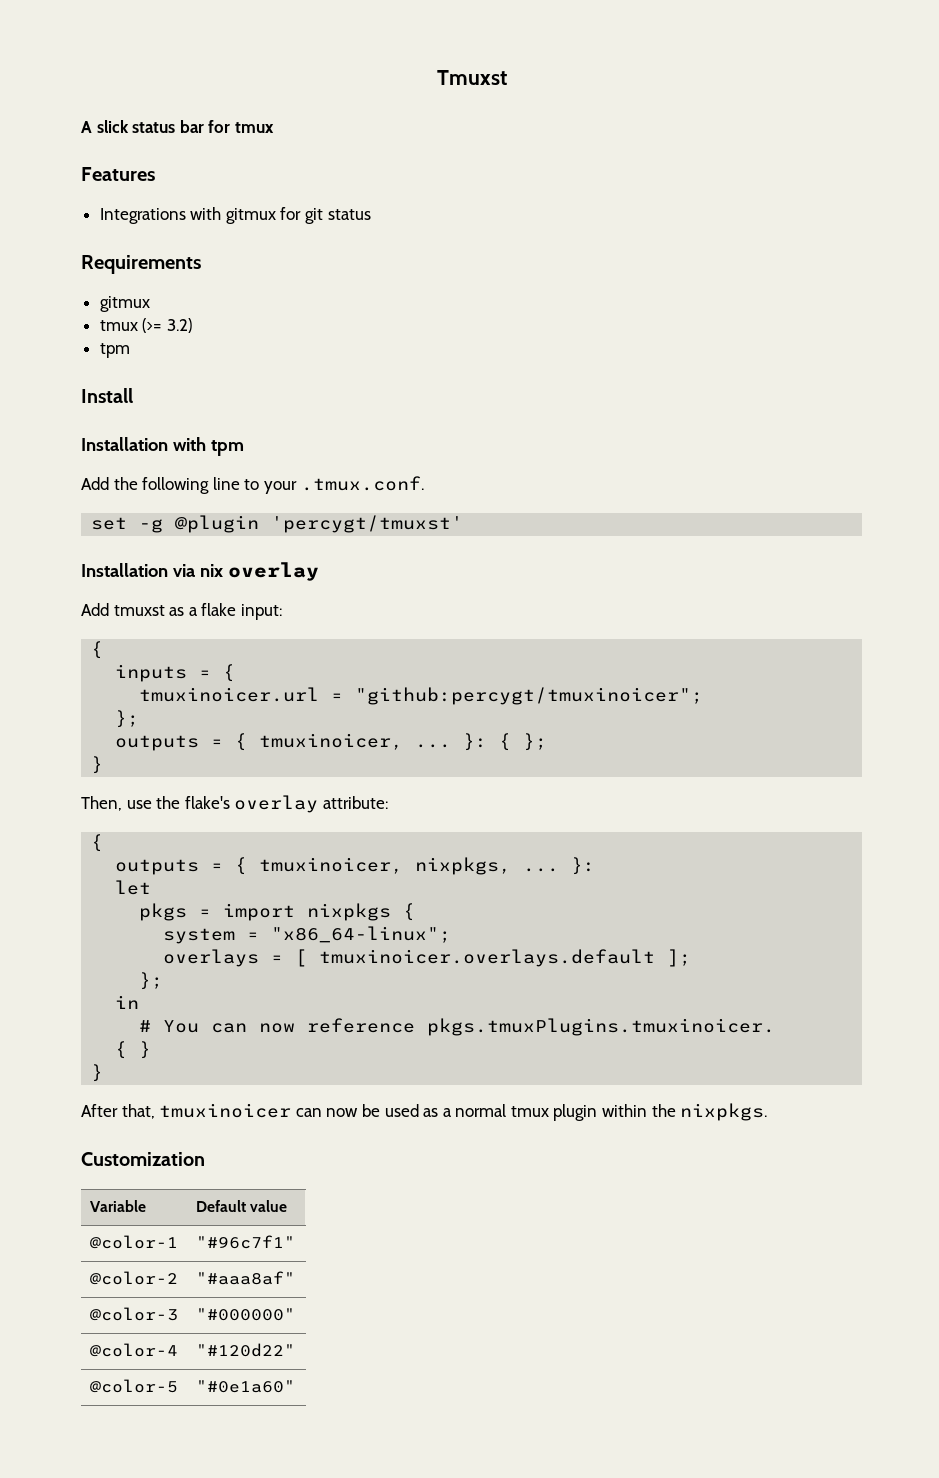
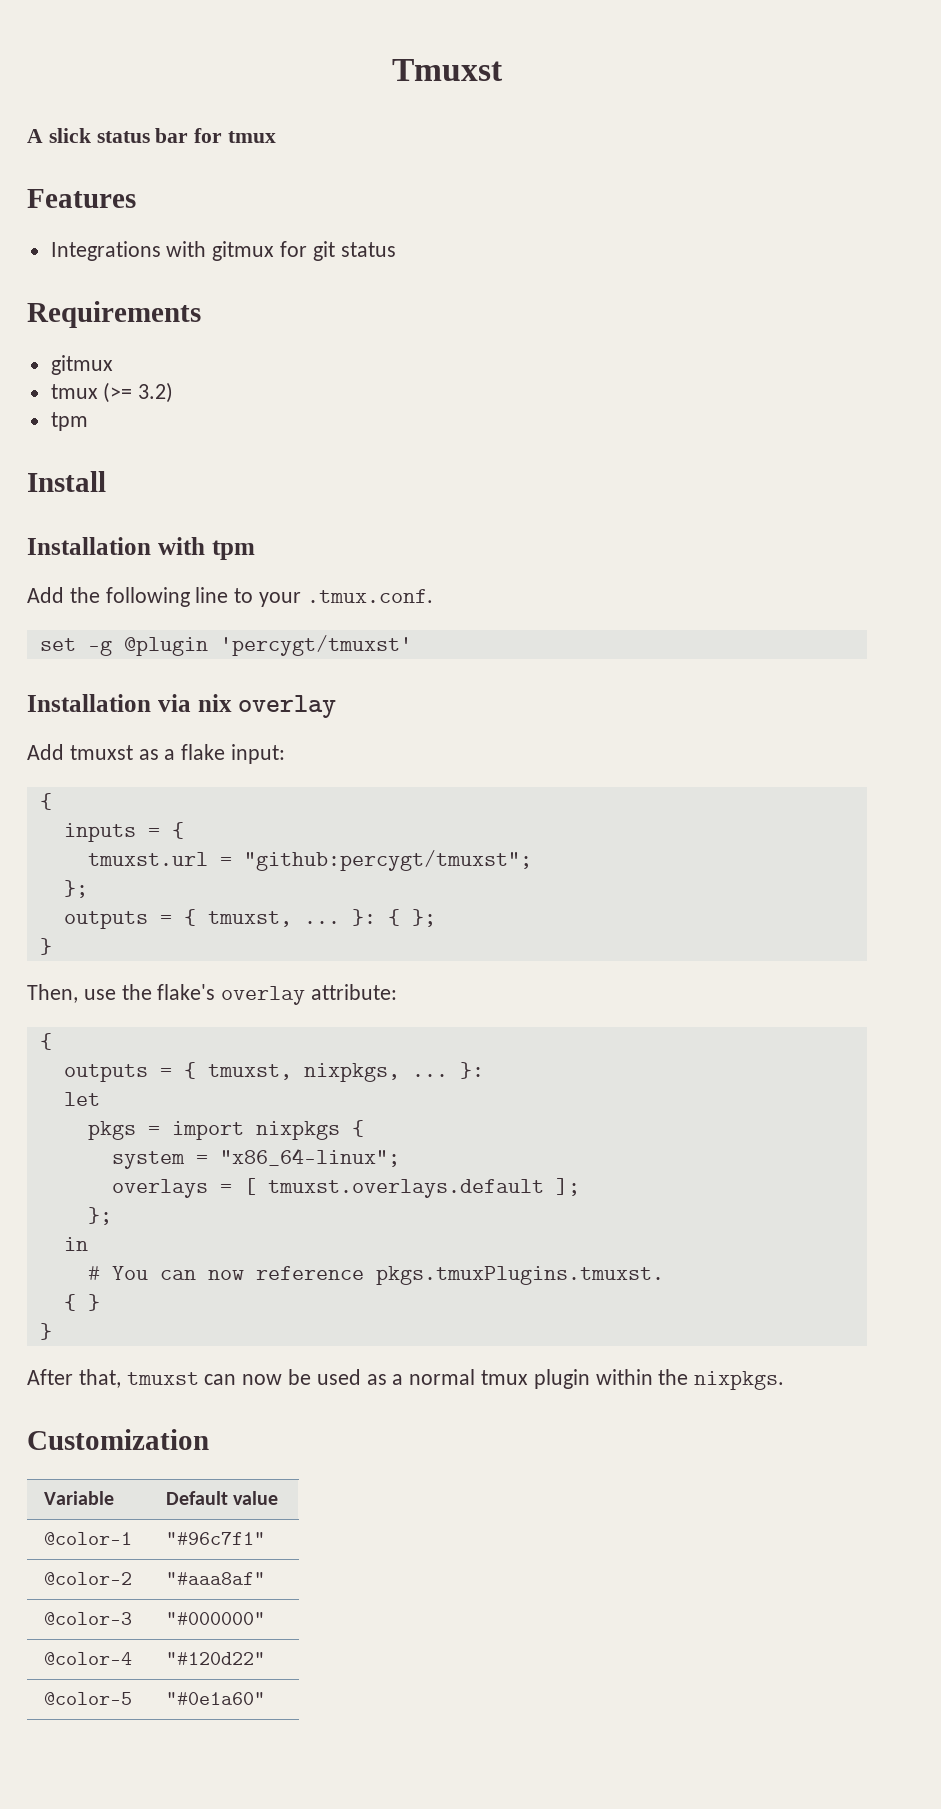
[139,687,704,705] tmuxinoicer.url = "github:percygt/tmuxinoicer"; -> [87,850,532,871] tmuxst.url = "github:percygt/tmuxst";
[259,733,404,750] tmuxinoicer, -> [207,911,292,927] tmuxst,
[259,857,404,874] tmuxinoicer, -> [207,1064,292,1080] tmuxst,
[319,949,656,967] tmuxinoicer.overlays.default -> [267,1179,544,1198] tmuxst.overlays.default
[427,1018,776,1036] pkgs.tmuxPlugins.tmuxinoicer. -> [375,1266,664,1285] pkgs.tmuxPlugins.tmuxst.
[159,1103,292,1118] tmuxinoicer -> [126,1372,199,1385] tmuxst

